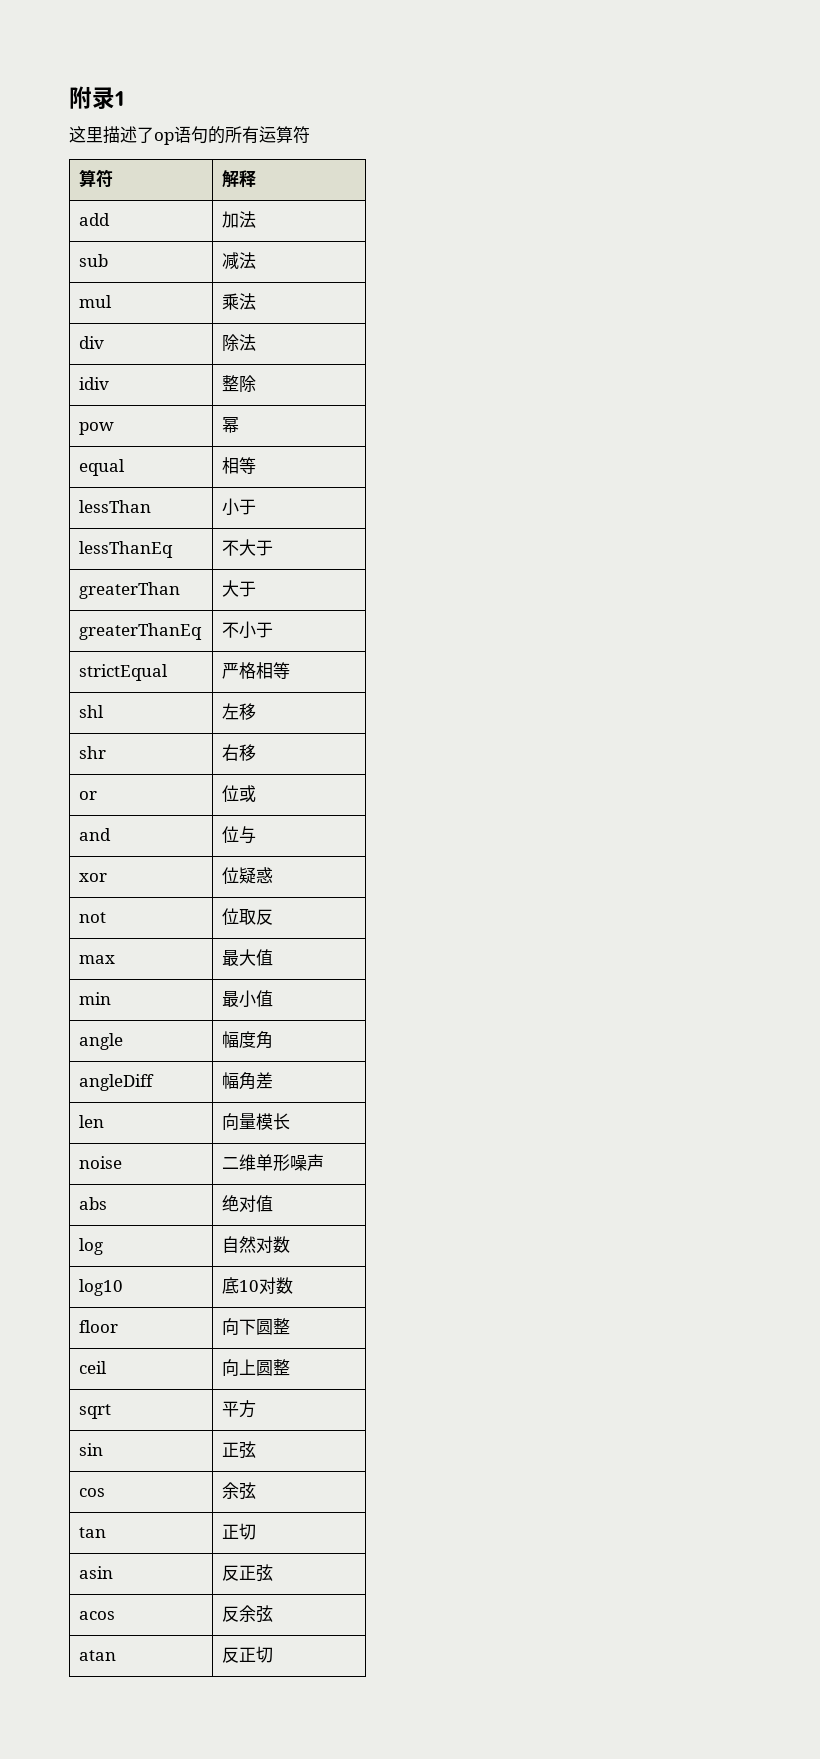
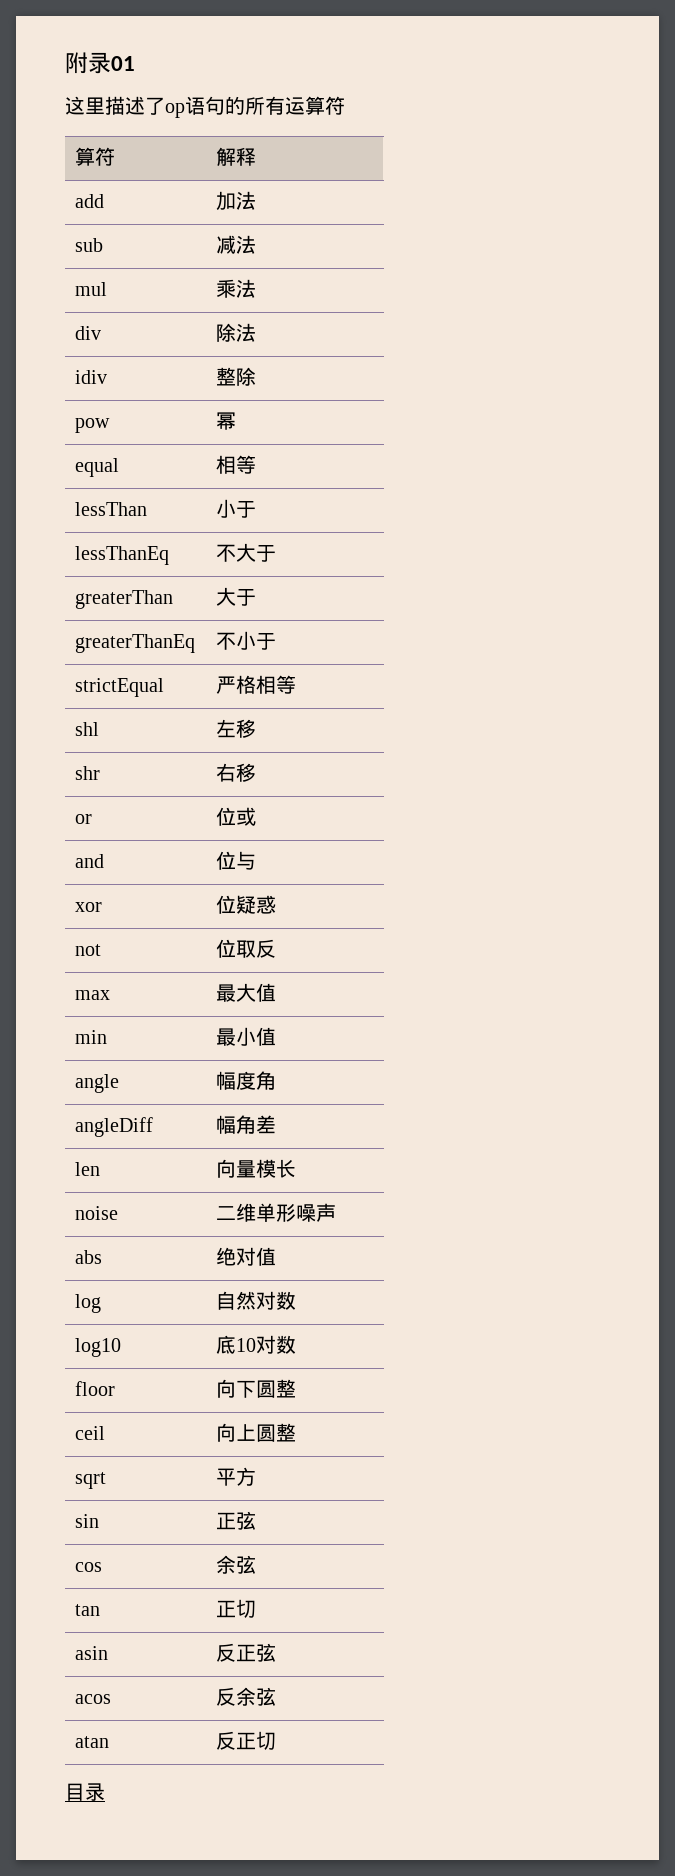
[114,91,124,106] 1 -> [111,56,135,71] 01
(274, 1654) none -> [65,1783,105,1801] // 目录

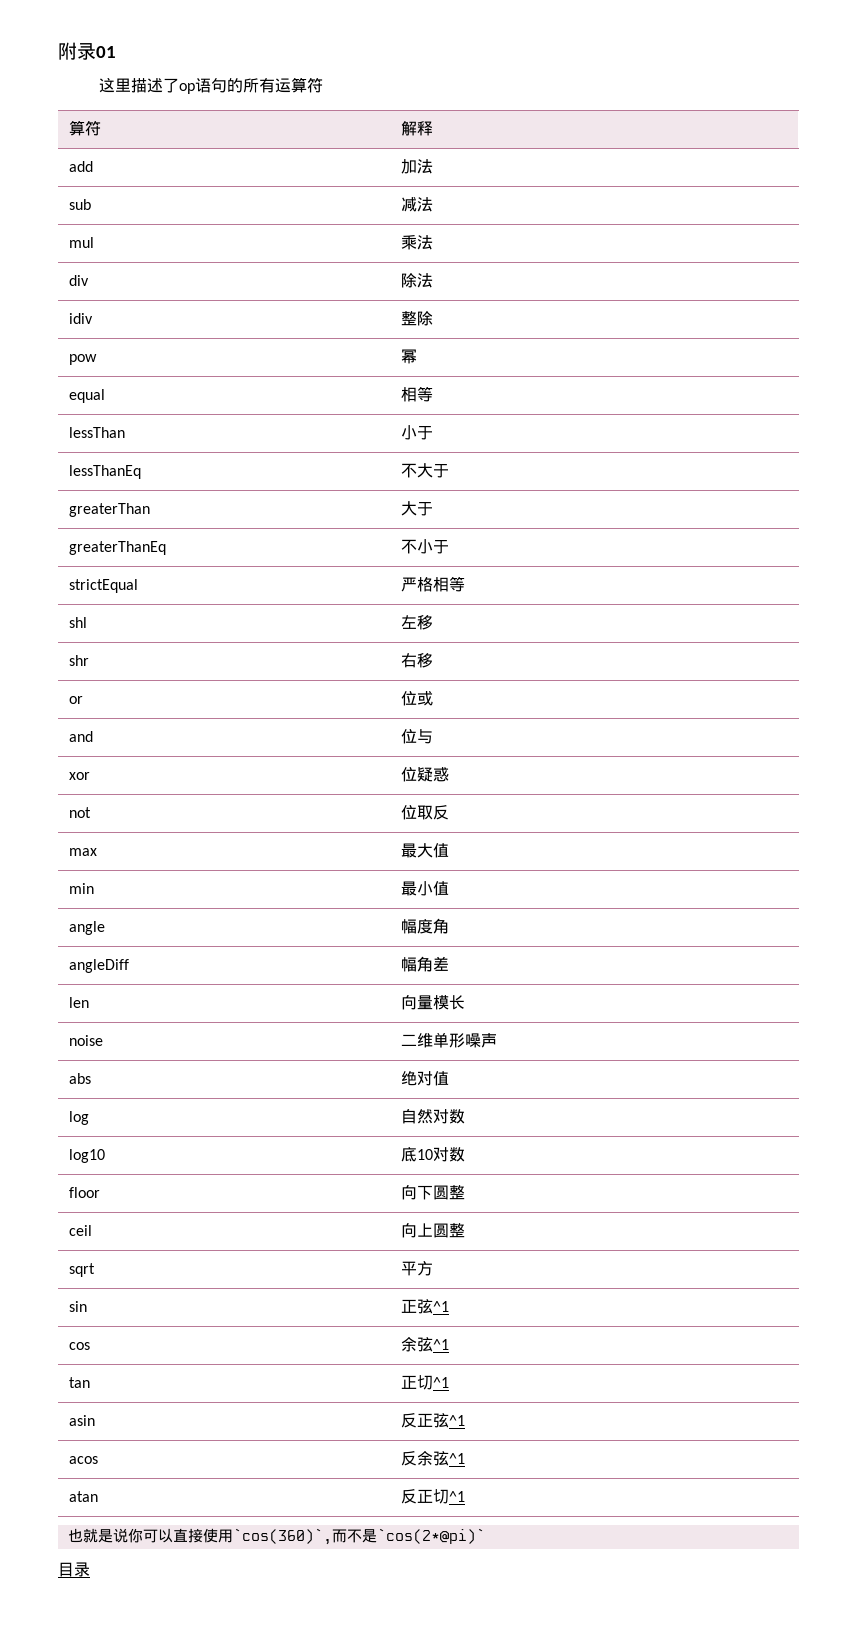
(257, 1520) none -> [432,1301,449,1312] ^1
(257, 1564) none -> [432,1339,449,1350] ^1
(257, 1608) none -> [432,1377,449,1388] ^1
(277, 1652) none -> [448,1415,465,1426] ^1
(277, 1696) none -> [448,1453,465,1464] ^1
(277, 1740) none -> [448,1491,465,1502] [67,1528,485,1545] ^1 // 也就是说你可以直接使用`cos(360)`,而不是`cos(2*@pi)`

